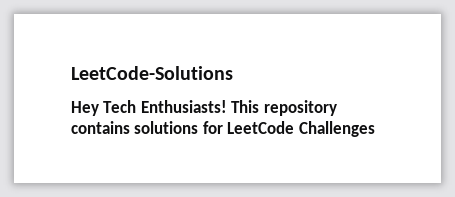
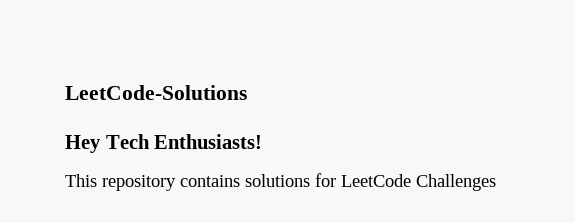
(227, 106) none -> (263, 141) //

